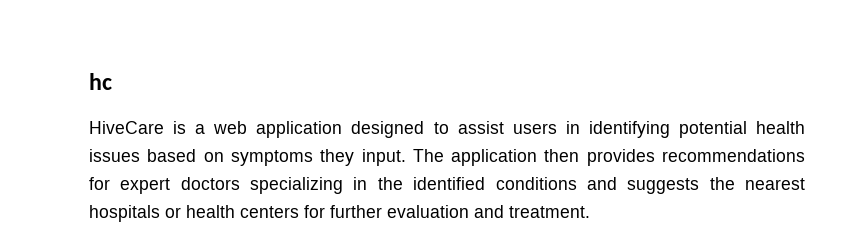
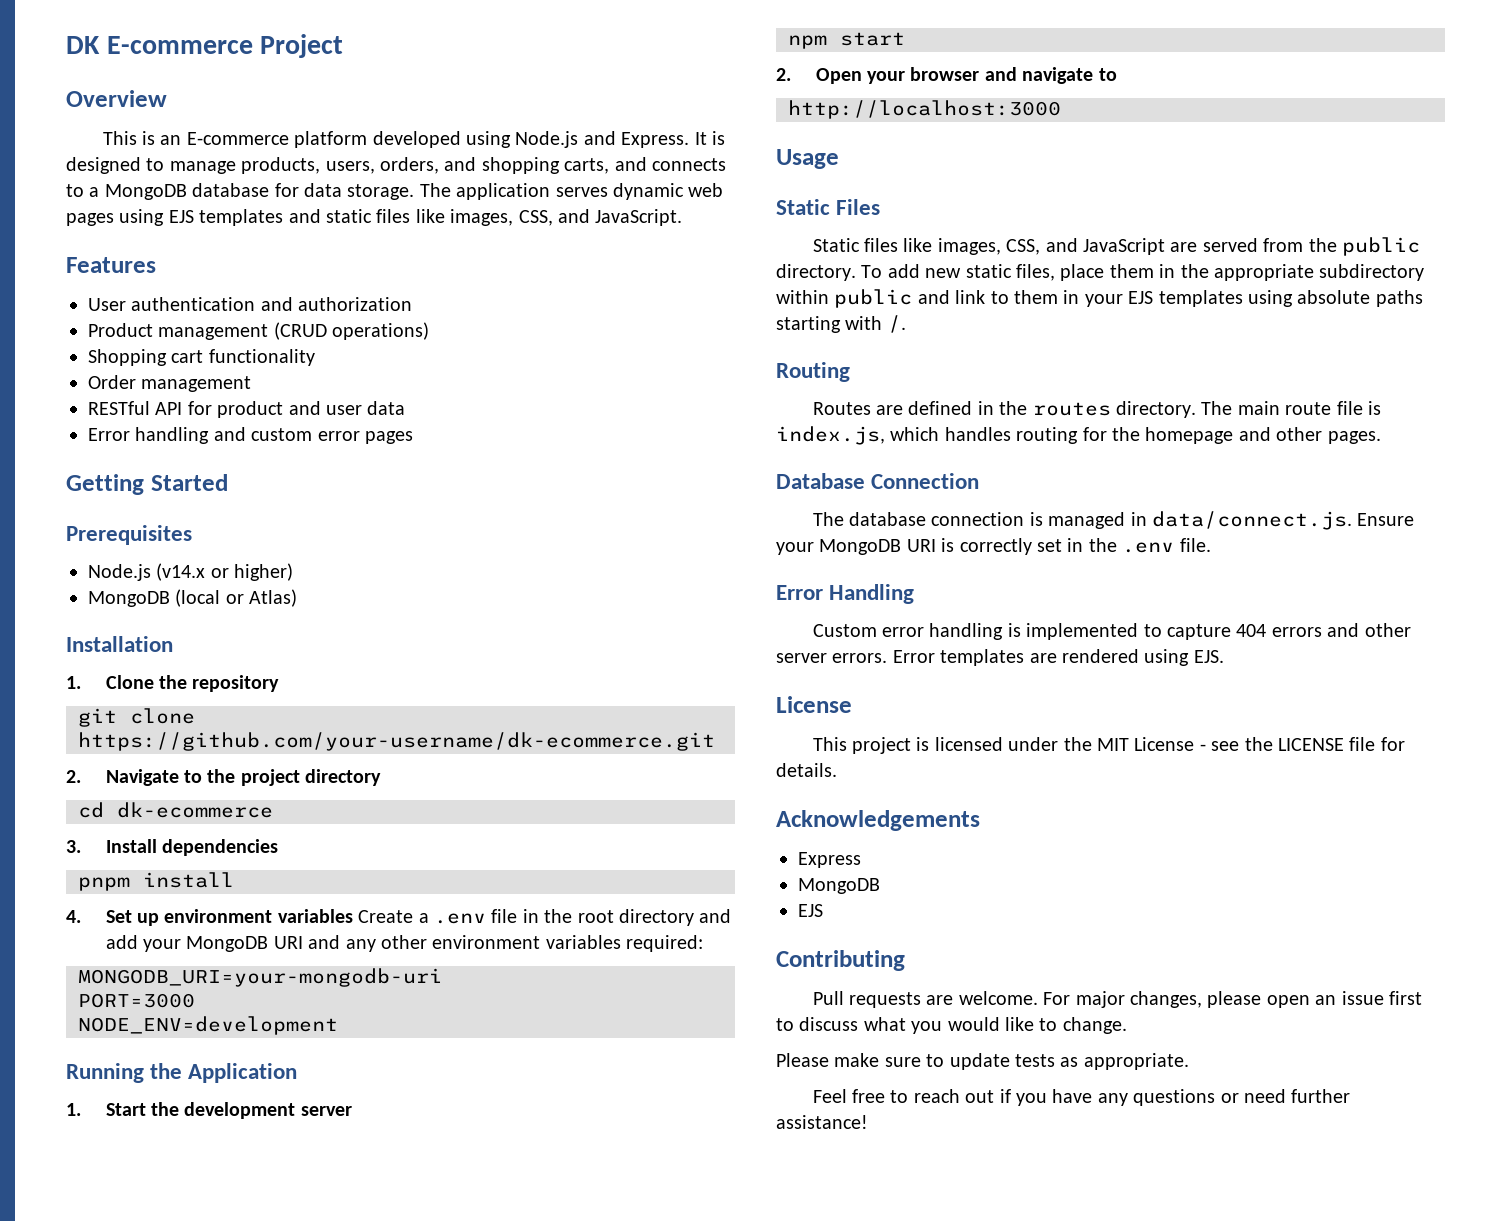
[89,73,112,90] [89,121,805,138] [89,149,805,166] [89,177,806,194] [89,205,590,222] hc // HiveCare is a web application designed to assist users in identifying potential health issues based on symptoms they input. The application then provides recommendations for expert doctors specializing in the identified conditions and suggests the nearest hospitals or health centers for further evaluation and treatment. -> [66,34,344,58] [66,90,167,107] [102,131,726,148] [66,157,726,174] [66,183,724,200] [66,209,683,226] [66,257,156,273] [88,297,413,311] [88,322,430,340] [88,349,315,366] [88,375,252,392] [88,401,406,418] [88,427,413,444] [66,474,228,495] [66,525,192,545] [88,563,294,581] [88,589,298,607] [66,636,173,652] [66,675,280,692] [78,708,195,727] [78,732,715,751] [66,769,382,786] [78,802,273,818] [66,839,279,856] [78,872,234,891] [66,909,732,926] [105,935,704,952] [78,968,442,987] [78,993,195,1008] [78,1016,338,1035] [66,1063,298,1083] [66,1102,352,1119] [788,32,905,49] [776,67,1117,84] [788,100,1061,119] [776,149,839,169] [776,199,881,215] [812,237,1421,256] [776,264,1425,281] [776,289,1423,308] [776,315,906,333] [776,362,850,382] [812,401,1382,418] [776,426,1381,445] [776,473,980,489] [812,511,1415,530] [776,538,1211,555] [776,584,915,604] [812,623,1411,640] [776,649,1224,666] [776,696,852,713] [812,737,1405,754] [776,763,837,777] [776,810,980,831] [798,852,861,868] [798,878,880,894] [798,904,823,917] [776,950,905,971] [812,991,1423,1008] [776,1017,1127,1034] [776,1053,1189,1070] [812,1089,1351,1106] [776,1115,868,1129] DK E-commerce Project // Overview // This is an E-commerce platform developed using Node.js and Express. It is designed to manage products, users, orders, and shopping carts, and connects to a MongoDB database for data storage. The application serves dynamic web pages using EJS templates and static files like images, CSS, and JavaScript. // Features // User authentication and authorization // Product management (CRUD operations) // Shopping cart functionality // Order management // RESTful API for product and user data // Error handling and custom error pages // Getting Started // Prerequisites // Node.js (v14.x or higher) // MongoDB (local or Atlas) // Installation // 1. Clone the repository // git clone https://github.com/your-username/dk-ecommerce.git // 2. Navigate to the project directory // cd dk-ecommerce // 3. Install dependencies // pnpm install // 4. Set up environment variables Create a .env file in the root directory and add your MongoDB URI and any other environment variables required: // MONGODB_URI=your-mongodb-uri // PORT=3000 // NODE_ENV=development // Running the Application // 1. Start the development server // npm start // 2. Open your browser and navigate to // http://localhost:3000 // Usage // Static Files // Static files like images, CSS, and JavaScript are served from the public directory. To add new static files, place them in the appropriate subdirectory within public and link to them in your EJS templates using absolute paths starting with /. // Routing // Routes are defined in the routes directory. The main route file is index.js, which handles routing for the homepage and other pages. // Database Connection // The database connection is managed in data/connect.js. Ensure your MongoDB URI is correctly set in the .env file. // Error Handling // Custom error handling is implemented to capture 404 errors and other server errors. Error templates are rendered using EJS. // License // This project is licensed under the MIT License - see the LICENSE file for details. // Acknowledgements // Express // MongoDB // EJS // Contributing // Pull requests are welcome. For major changes, please open an issue first to discuss what you would like to change. // Please make sure to update tests as appropriate. // Feel free to reach out if you have any questions or need further assistance!

